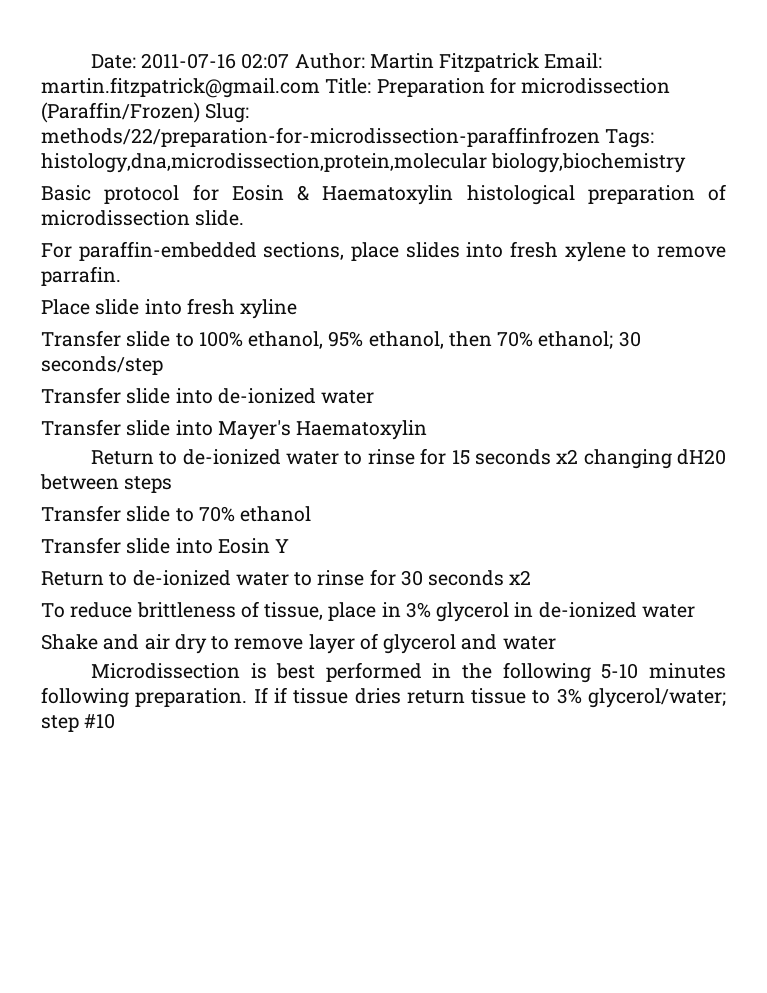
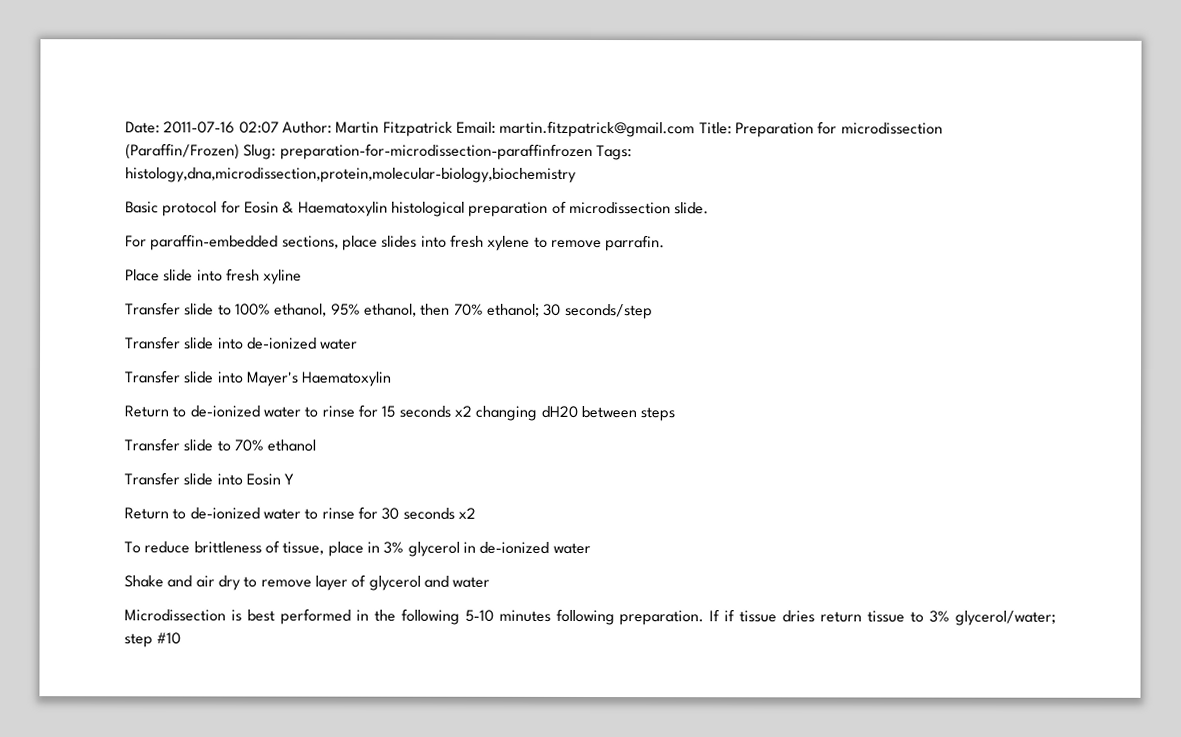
[41,127,655,148] [41,153,687,173] methods/22/preparation-for-microdissection-paraffinfrozen Tags: histology,dna,microdissection,protein,molecular biology,biochemistry -> [279,143,632,161] [125,167,577,183] preparation-for-microdissection-paraffinfrozen Tags: histology,dna,microdissection,protein,molecular-biology,biochemistry

